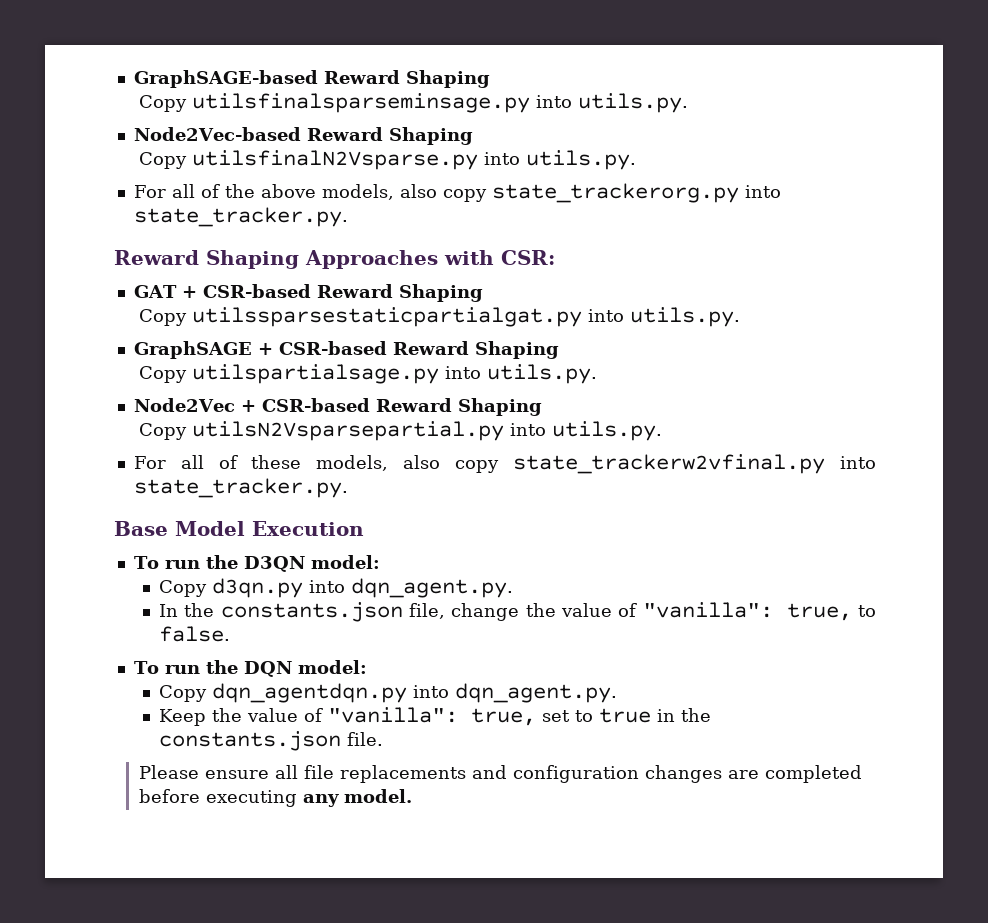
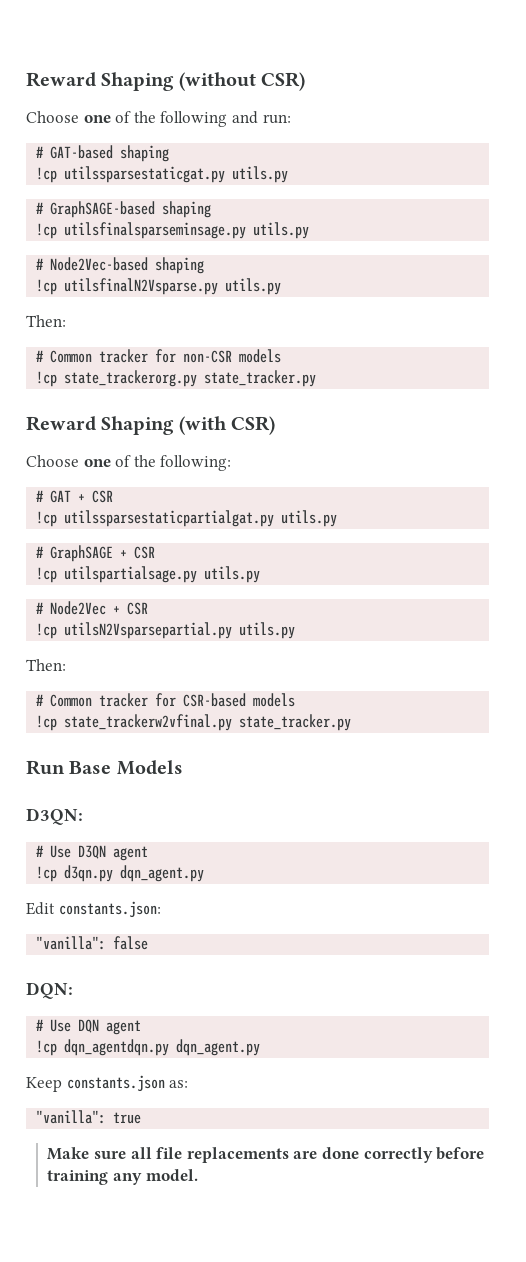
[133,70,490,88] [138,93,688,113] [133,127,473,145] [138,150,636,170] [133,183,781,203] [133,207,348,227] [114,250,555,269] [133,284,483,302] [138,307,740,327] [133,341,559,359] [138,364,597,384] [133,398,542,416] [138,421,662,441] [133,454,876,474] [133,478,348,498] [114,521,364,536] [133,555,380,572] [158,578,513,598] [158,602,877,622] [158,626,230,642] [133,660,367,677] [158,683,617,703] [158,707,711,726] [158,731,383,751] [138,765,862,783] [138,789,297,807] GraphSAGE-based Reward Shaping // Copy utilsfinalsparseminsage.py into utils.py. // Node2Vec-based Reward Shaping // Copy utilsfinalN2Vsparse.py into utils.py. // For all of the above models, also copy state_trackerorg.py into state_tracker.py. // Reward Shaping Approaches with CSR: // GAT + CSR-based Reward Shaping // Copy utilssparsestaticpartialgat.py into utils.py. // GraphSAGE + CSR-based Reward Shaping // Copy utilspartialsage.py into utils.py. // Node2Vec + CSR-based Reward Shaping // Copy utilsN2Vsparsepartial.py into utils.py. // For all of these models, also copy state_trackerw2vfinal.py into state_tracker.py. // Base Model Execution // To run the D3QN model: // Copy d3qn.py into dqn_agent.py. // In the constants.json file, change the value of "vanilla": true, to false. // To run the DQN model: // Copy dqn_agentdqn.py into dqn_agent.py. // Keep the value of "vanilla": true, set to true in the constants.json file. // Please ensure all file replacements and configuration changes are completed before executing -> [26,72,306,91] [26,111,291,127] [36,145,170,162] [36,166,289,183] [36,201,212,218] [36,222,310,239] [36,257,205,274] [36,278,282,295] [26,315,66,327] [36,349,282,363] [36,370,317,387] [26,416,276,435] [26,455,232,471] [36,490,114,503] [36,510,338,527] [36,545,156,562] [36,566,261,583] [36,601,149,615] [36,622,296,639] [26,659,66,671] [36,693,296,707] [36,714,352,731] [26,760,183,775] [26,808,83,825] [36,845,149,861] [36,865,205,882] [26,901,161,918] [36,936,149,950] [26,982,73,999] [36,1019,142,1035] [36,1039,261,1056] [26,1075,189,1092] [36,1110,142,1124] [47,1147,485,1163] [47,1170,109,1185] Reward Shaping (without CSR) // Choose one of the following and run: // # GAT-based shaping // !cp utilssparsestaticgat.py utils.py // # GraphSAGE-based shaping // !cp utilsfinalsparseminsage.py utils.py // # Node2Vec-based shaping // !cp utilsfinalN2Vsparse.py utils.py // Then: // # Common tracker for non-CSR models // !cp state_trackerorg.py state_tracker.py // Reward Shaping (with CSR) // Choose one of the following: // # GAT + CSR // !cp utilssparsestaticpartialgat.py utils.py // # GraphSAGE + CSR // !cp utilspartialsage.py utils.py // # Node2Vec + CSR // !cp utilsN2Vsparsepartial.py utils.py // Then: // # Common tracker for CSR-based models // !cp state_trackerw2vfinal.py state_tracker.py // Run Base Models // D3QN: // # Use D3QN agent // !cp d3qn.py dqn_agent.py // Edit constants.json: // "vanilla": false // DQN: // # Use DQN agent // !cp dqn_agentdqn.py dqn_agent.py // Keep constants.json as: // "vanilla": true // Make sure all file replacements are done correctly before training

